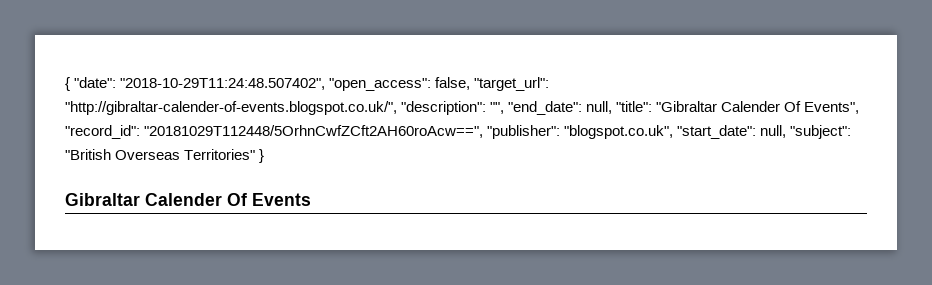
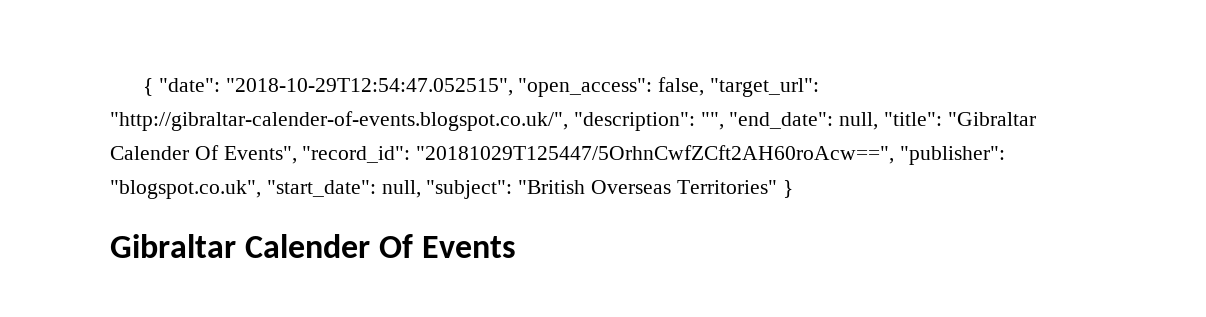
[120,78,326,90] "2018-10-29T11:24:48.507402", -> [225,78,513,96] "2018-10-29T12:54:47.052515",
[144,125,484,138] "20181029T112448/5OrhnCwfZCft2AH60roAcw==", -> [416,145,895,164] "20181029T125447/5OrhnCwfZCft2AH60roAcw==",

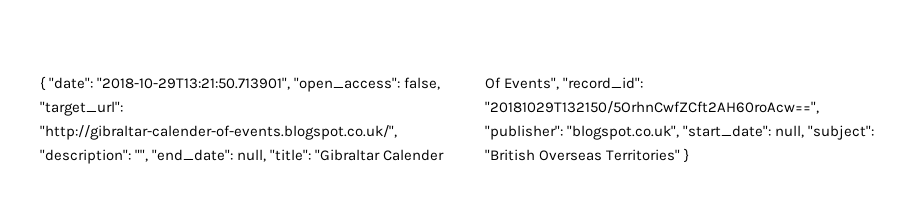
[225,78,513,96] "2018-10-29T12:54:47.052515", -> [97,77,291,90] "2018-10-29T13:21:50.713901",
[416,145,895,164] "20181029T125447/5OrhnCwfZCft2AH60roAcw==", -> [485,101,819,114] "20181029T132150/5OrhnCwfZCft2AH60roAcw==",
[110,234,517,258] // Gibraltar Calender Of Events -> (690, 155) none

